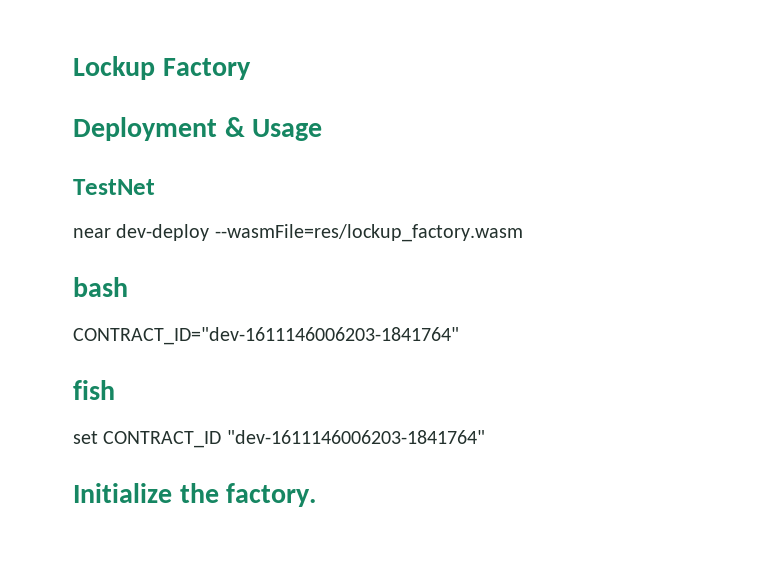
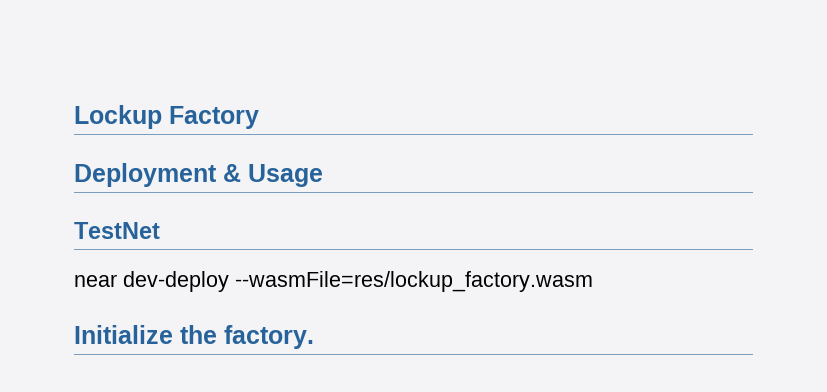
[73,277,128,297] [73,327,459,345] [73,380,115,400] [73,430,485,448] // bash // CONTRACT_ID="dev-1611146006203-1841764" // fish // set CONTRACT_ID "dev-1611146006203-1841764" -> (593, 281) none

